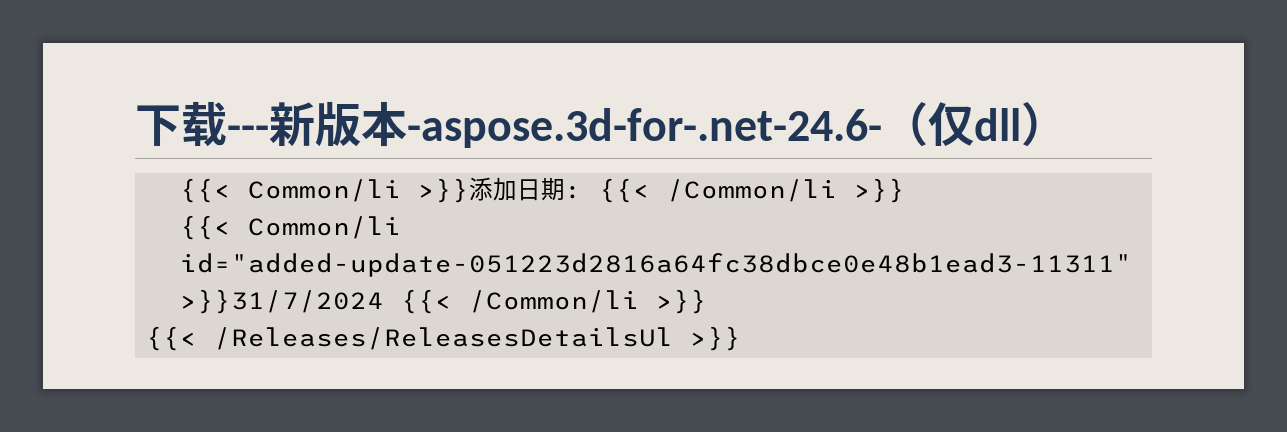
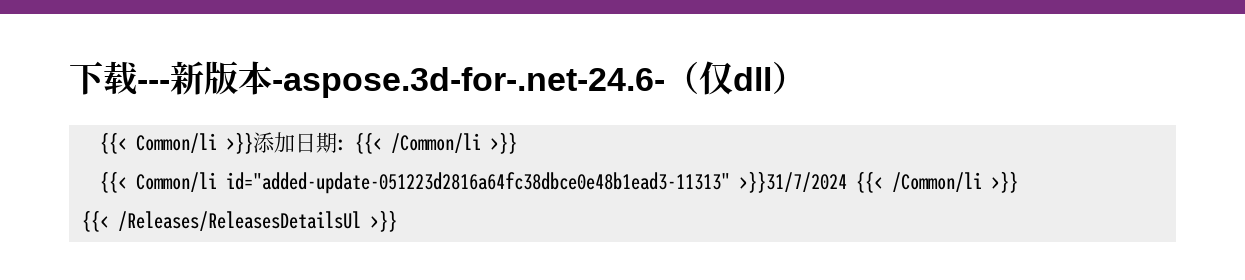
[179,253,1132,277] id="added-update-051223d2816a64fc38dbce0e48b1ead3-11311" -> [225,172,730,194] id="added-update-051223d2816a64fc38dbce0e48b1ead3-11313"

